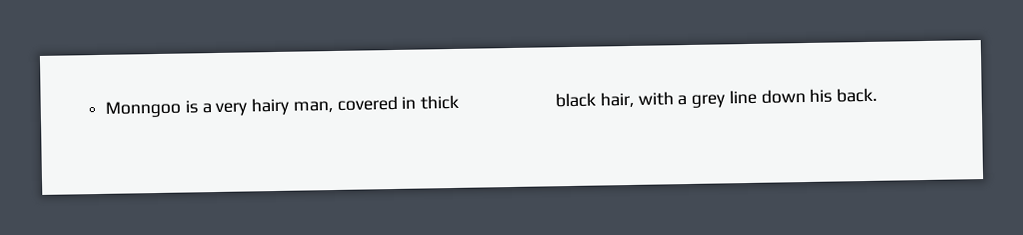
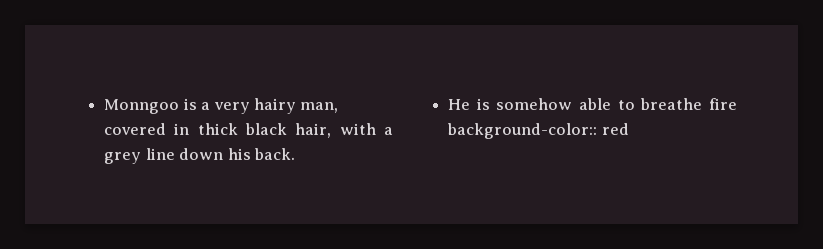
(878, 95) none -> [448,98,737,110] [447,123,629,139] // He is somehow able to breathe fire background-color:: red

